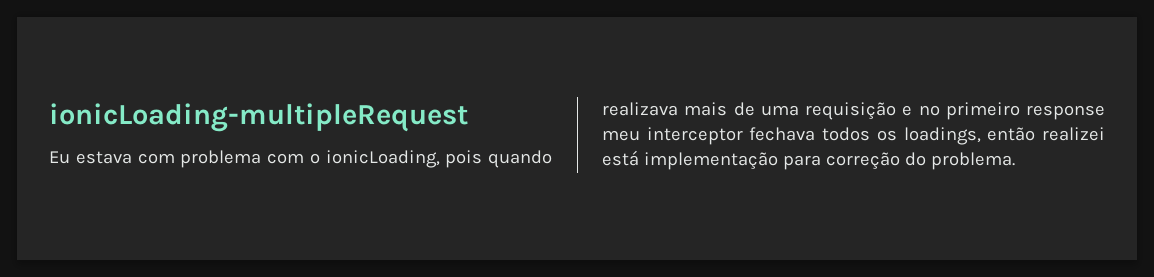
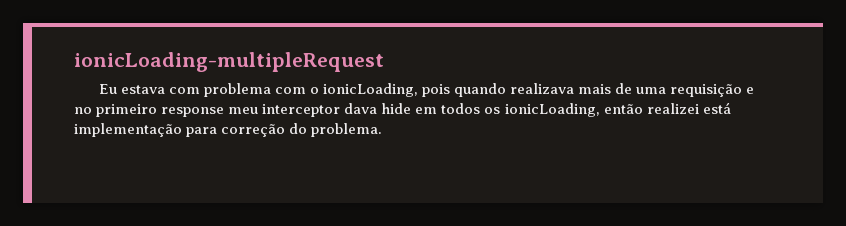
[749,127,816,141] fechava -> [344,103,438,114] dava hide em
[903,127,981,145] loadings, -> [504,103,600,117] ionicLoading,

